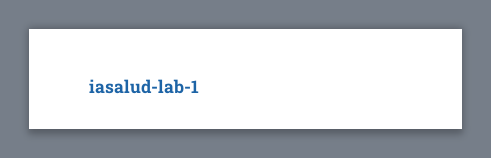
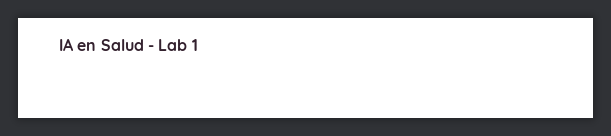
[89,79,199,94] iasalud-lab-1 -> [59,38,198,51] IA en Salud - Lab 1

